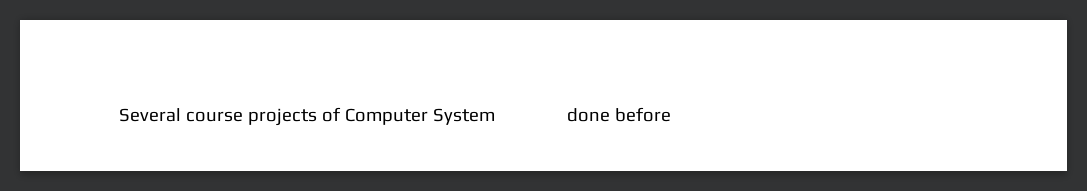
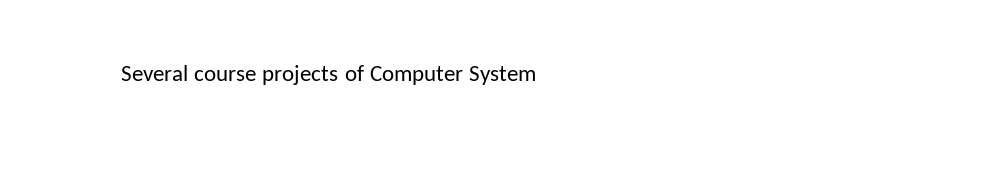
[567,107,671,122] done before -> (537, 75) none

